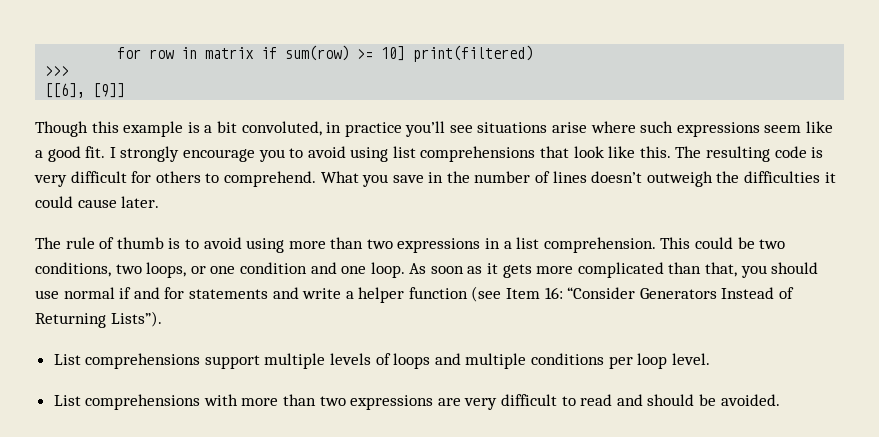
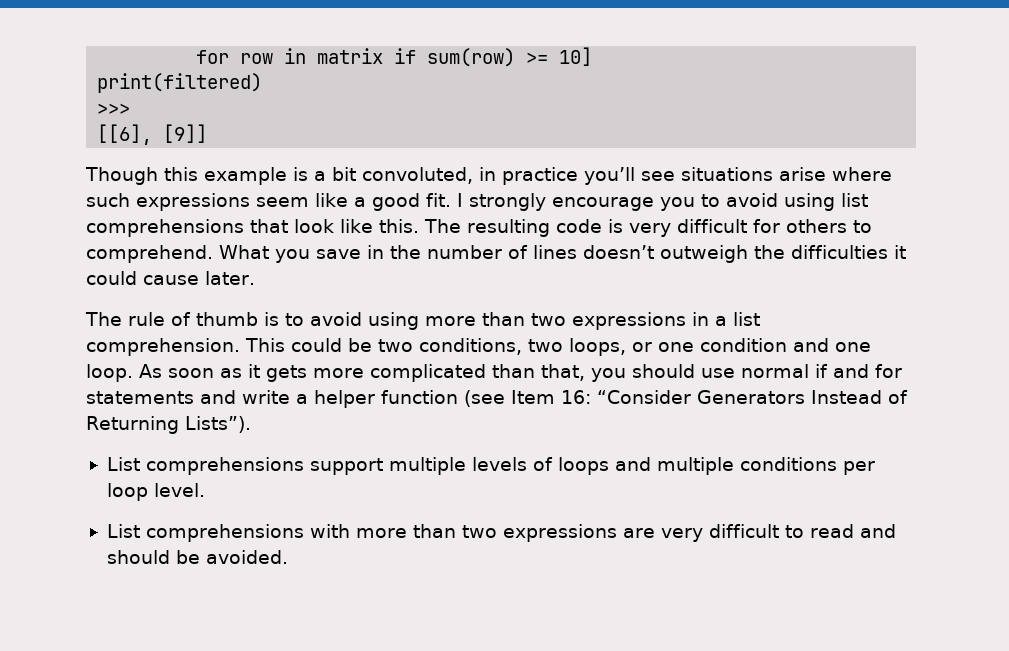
(406, 53) none -> (593, 56) //

